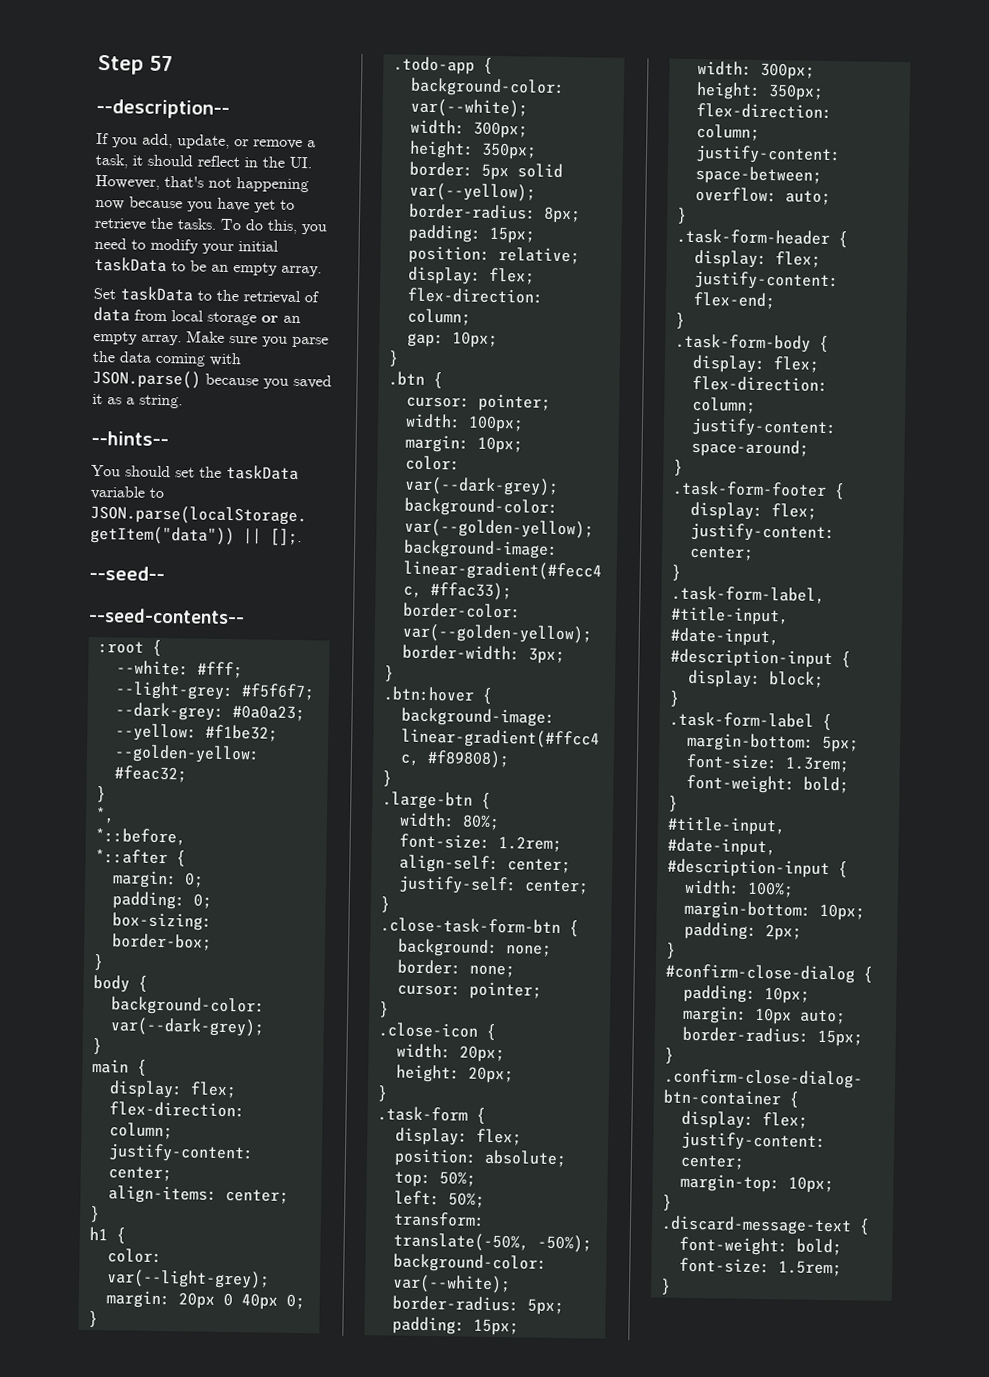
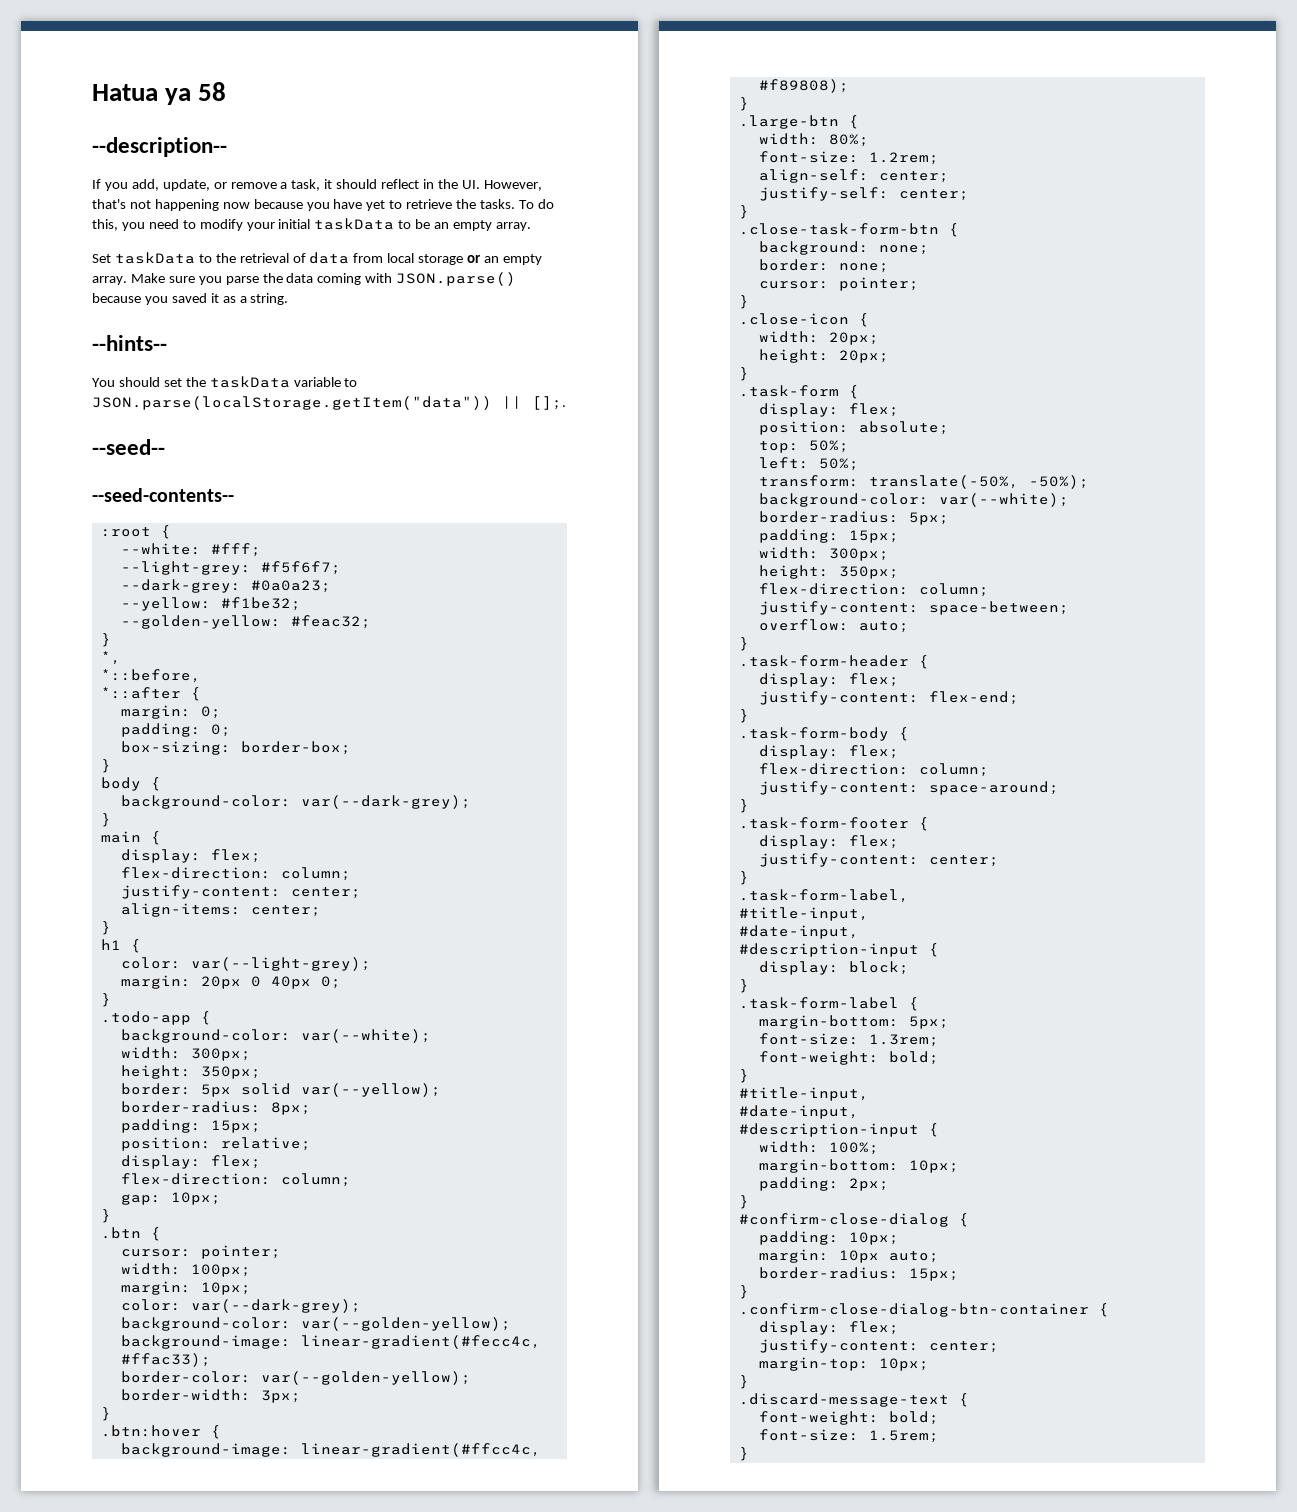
[97,54,173,75] Step 57 -> [92,82,227,105] Hatua ya 58

